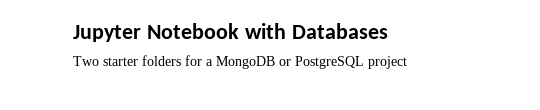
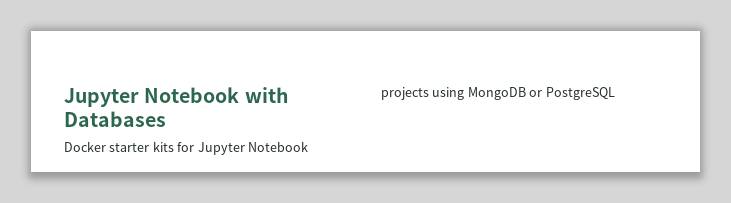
[73,55,213,66] Two starter folders for a -> [64,141,308,155] [381,87,465,100] Docker starter kits for Jupyter Notebook projects using
[368,56,407,69] project -> (615, 93) none

